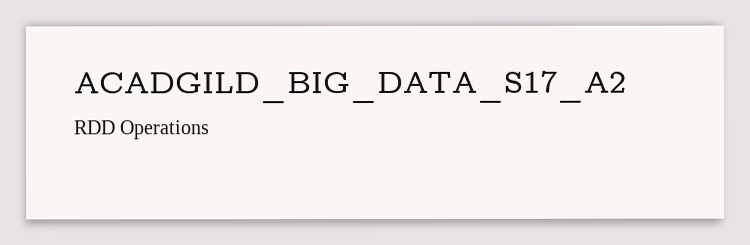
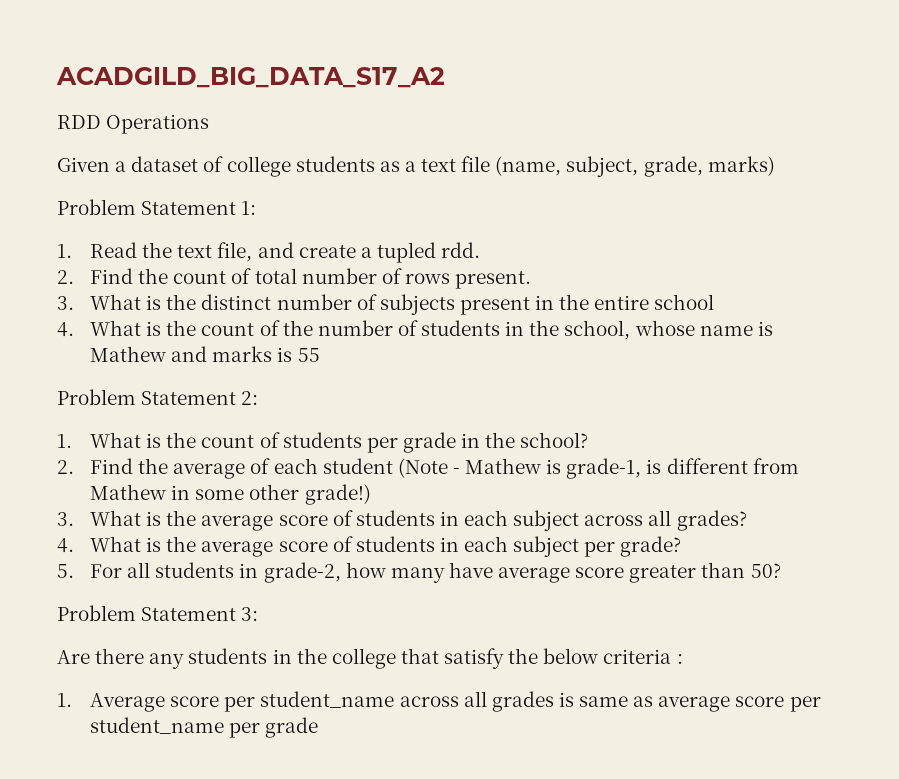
(211, 130) none -> [57,156,775,177] [57,199,257,215] [57,242,481,263] [57,268,532,289] [57,294,715,315] [57,320,773,340] [89,346,320,362] [57,389,259,405] [57,432,589,453] [57,458,799,479] [89,484,371,505] [57,510,747,531] [57,536,682,557] [57,562,781,583] [57,605,259,621] [57,648,683,669] [57,691,821,712] [89,717,319,738] // Given a dataset of college students as a text file (name, subject, grade, marks) // Problem Statement 1: // 1. Read the text file, and create a tupled rdd. // 2. Find the count of total number of rows present. // 3. What is the distinct number of subjects present in the entire school // 4. What is the count of the number of students in the school, whose name is Mathew and marks is 55 // Problem Statement 2: // 1. What is the count of students per grade in the school? // 2. Find the average of each student (Note - Mathew is grade-1, is different from Mathew in some other grade!) // 3. What is the average score of students in each subject across all grades? // 4. What is the average score of students in each subject per grade? // 5. For all students in grade-2, how many have average score greater than 50? // Problem Statement 3: // Are there any students in the college that satisfy the below criteria : // 1. Average score per student_name across all grades is same as average score per student_name per grade

